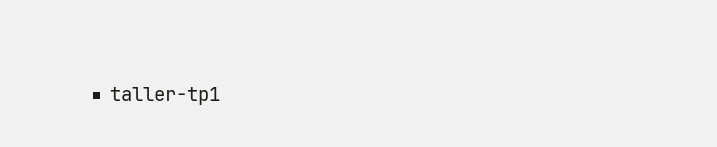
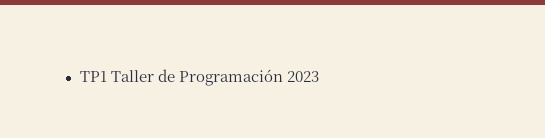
[109,87,220,105] taller-tp1 -> [79,69,319,86] TP1 Taller de Programación 2023

